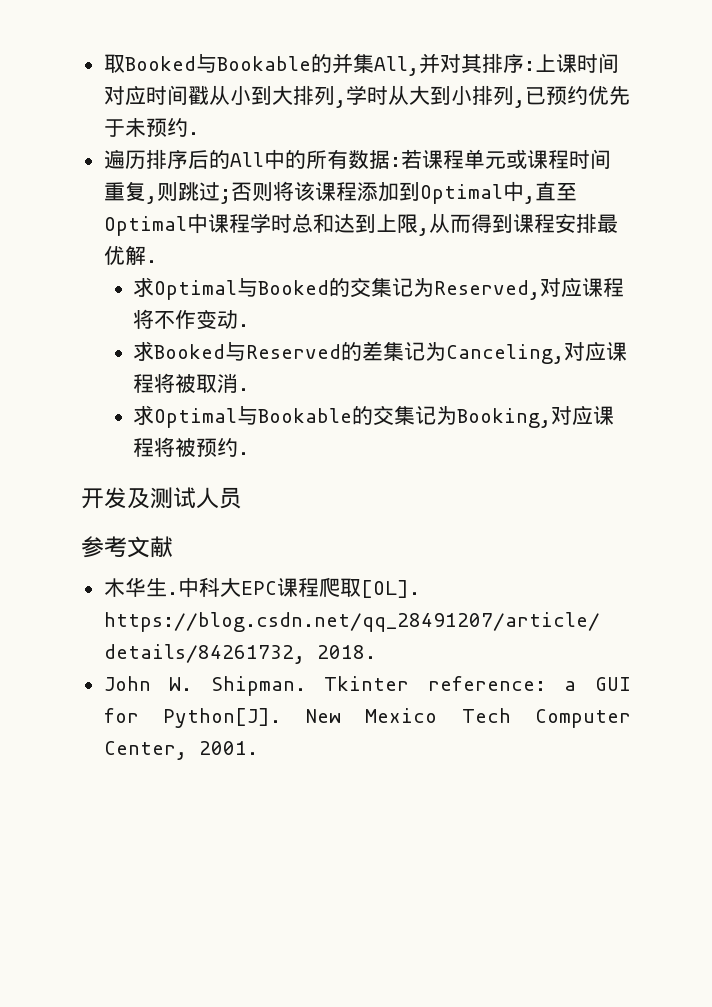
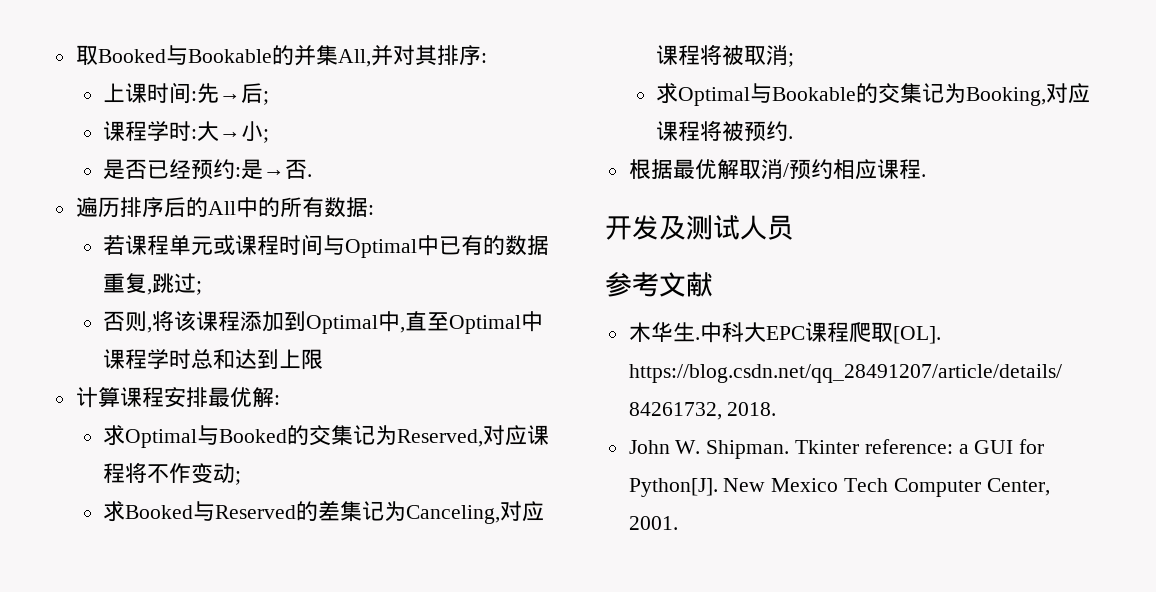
(535, 66) none -> (487, 58) //
[103,85,630,108] [103,118,188,137] 对应时间戳从小到大排列,学时从大到小排列,已预约优先于未预约 -> [191,83,270,105] [103,121,270,143] [103,159,308,179] :先→后; // 课程学时:大→小; // 是否已经预约:是→否
(401, 162) none -> (374, 210) //
(611, 159) none -> [323,235,550,258] 与Optimal中已有的数据
[156,182,178,201] 则 -> (153, 292) none
[230,182,273,201] 否则 -> [103,311,153,333] // 否则,
[417,213,513,236] ,从而得到 -> [75,387,120,408] // 计算
[145,260,157,263] . -> [273,395,280,405] :
[238,324,250,327] . -> [235,471,242,485] ;
[238,388,250,391] . -> [788,53,795,67] ;
(250, 453) none -> [628,159,926,180] // 根据最优解取消/预约相应课程.

